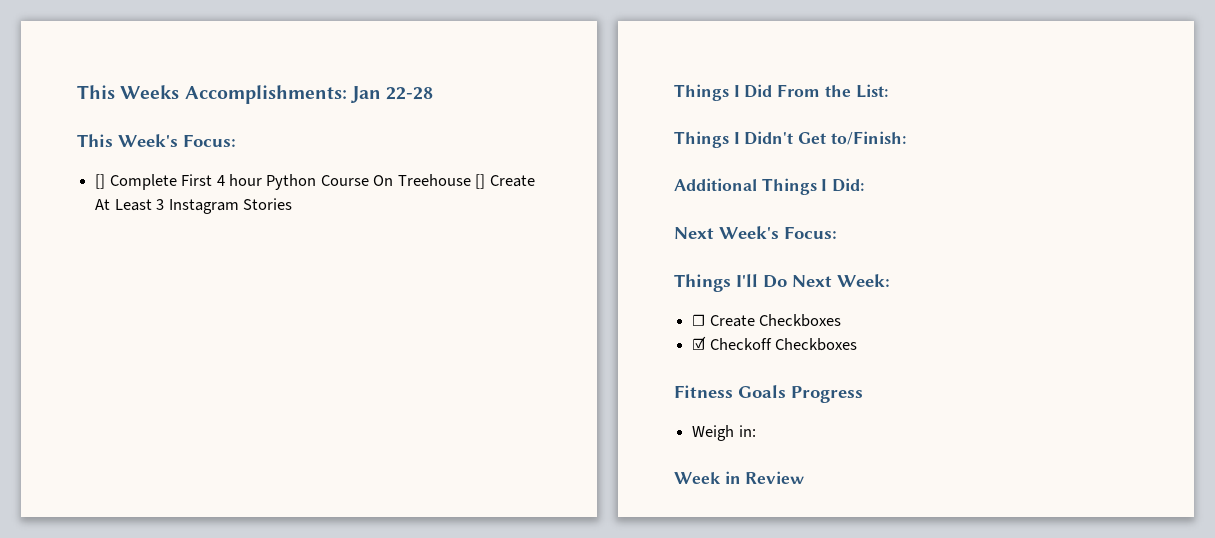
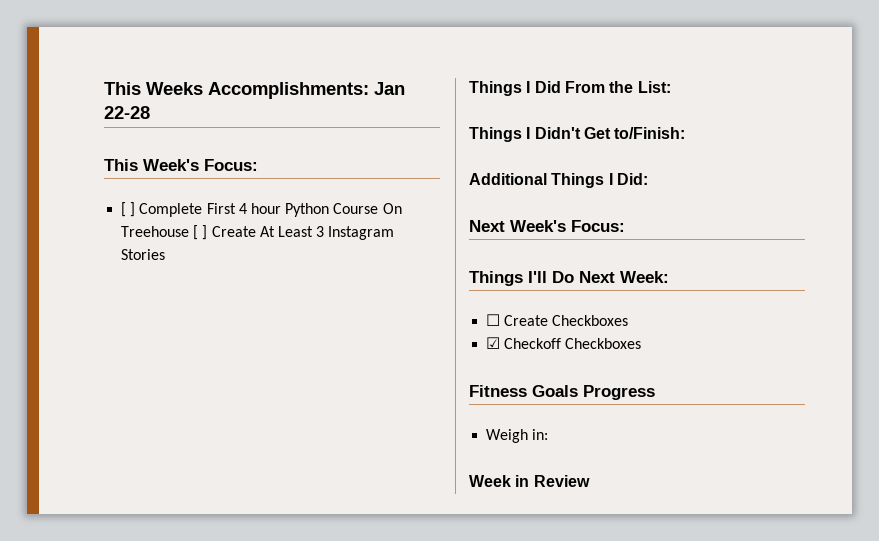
[95,174,106,189] [] -> [121,202,136,217] [ ]
[475,174,486,189] [] -> [193,225,208,240] [ ]

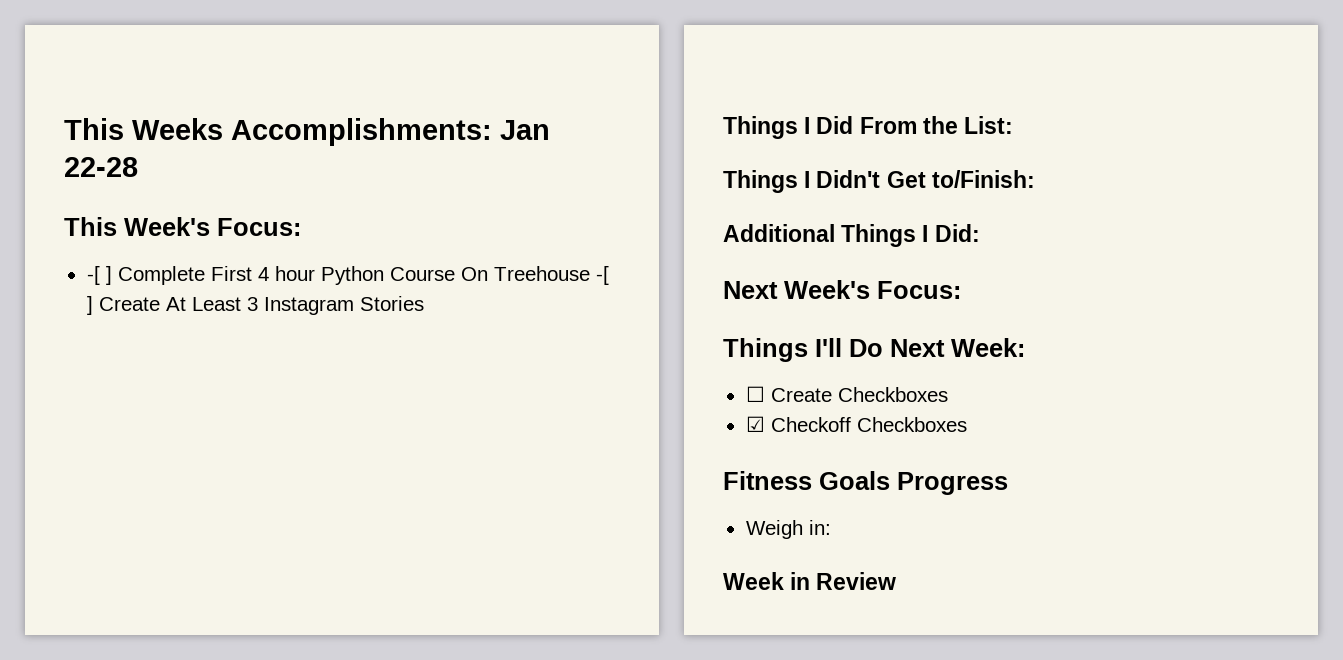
[121,202,127,217] [ -> [86,266,100,285] -[
[193,225,199,240] [ -> [595,266,609,285] -[

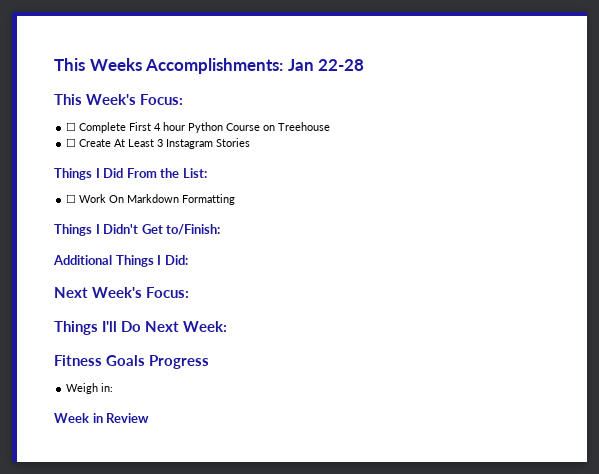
[86,266,112,285] -[ ] -> [66,122,77,131] ☐
[460,267,488,281] On -> [263,125,276,131] on
[595,266,609,285] [86,296,93,315] -[ ] -> [66,138,77,147] // ☐
(1014, 125) none -> [66,194,236,205] // ☐ Work On Markdown Formatting
[745,386,948,402] [745,416,967,432] // ☐ Create Checkboxes // ☑ Checkoff Checkboxes -> (228, 326) none

